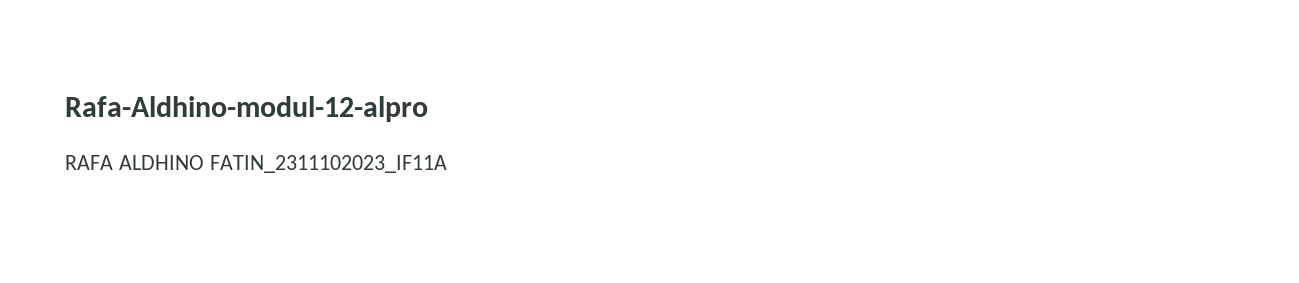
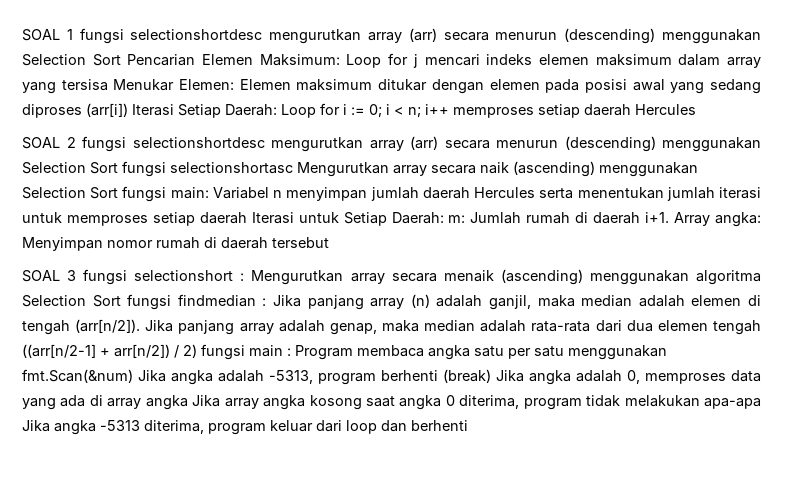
[65,96,428,122] [65,155,447,173] Rafa-Aldhino-modul-12-alpro // RAFA ALDHINO FATIN_2311102023_IF11A -> [22,28,761,44] [22,53,761,68] [22,79,762,94] [22,103,696,118] [22,136,761,152] [22,161,698,177] [22,186,762,202] [22,212,761,227] [22,237,329,251] [22,269,761,285] [22,294,762,310] [22,319,761,335] [22,344,667,360] [22,369,761,385] [22,395,761,410] [22,420,468,435] SOAL 1 fungsi selectionshortdesc mengurutkan array (arr) secara menurun (descending) menggunakan Selection Sort Pencarian Elemen Maksimum: Loop for j mencari indeks elemen maksimum dalam array yang tersisa Menukar Elemen: Elemen maksimum ditukar dengan elemen pada posisi awal yang sedang diproses (arr[i]) Iterasi Setiap Daerah: Loop for i := 0; i < n; i++ memproses setiap daerah Hercules // SOAL 2 fungsi selectionshortdesc mengurutkan array (arr) secara menurun (descending) menggunakan Selection Sort fungsi selectionshortasc Mengurutkan array secara naik (ascending) menggunakan Selection Sort fungsi main: Variabel n menyimpan jumlah daerah Hercules serta menentukan jumlah iterasi untuk memproses setiap daerah Iterasi untuk Setiap Daerah: m: Jumlah rumah di daerah i+1. Array angka: Menyimpan nomor rumah di daerah tersebut // SOAL 3 fungsi selectionshort : Mengurutkan array secara menaik (ascending) menggunakan algoritma Selection Sort fungsi findmedian : Jika panjang array (n) adalah ganjil, maka median adalah elemen di tengah (arr[n/2]). Jika panjang array adalah genap, maka median adalah rata-rata dari dua elemen tengah ((arr[n/2-1] + arr[n/2]) / 2) fungsi main : Program membaca angka satu per satu menggunakan fmt.Scan(&num) Jika angka adalah -5313, program berhenti (break) Jika angka adalah 0, memproses data yang ada di array angka Jika array angka kosong saat angka 0 diterima, program tidak melakukan apa-apa Jika angka -5313 diterima, program keluar dari loop dan berhenti

